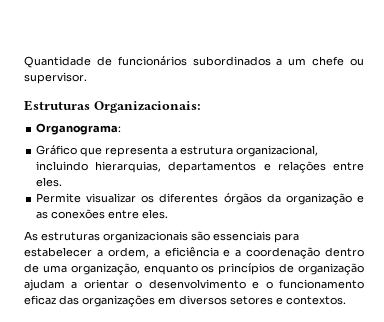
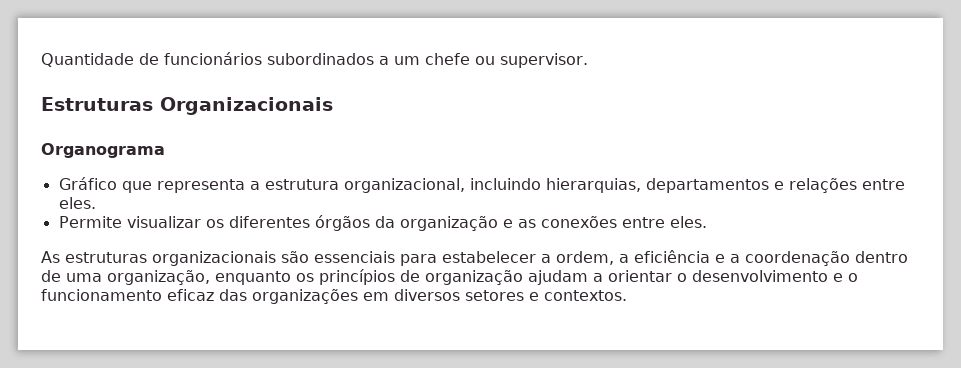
[94,101,201,113] [36,123,122,135] Organizacionais: // Organograma: -> [160,97,333,115] [41,143,165,158] Organizacionais // Organograma

